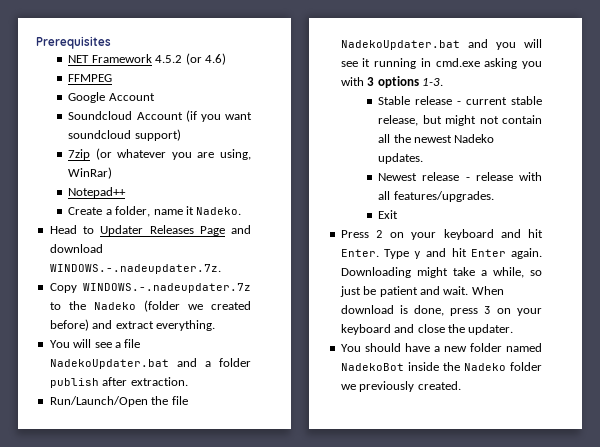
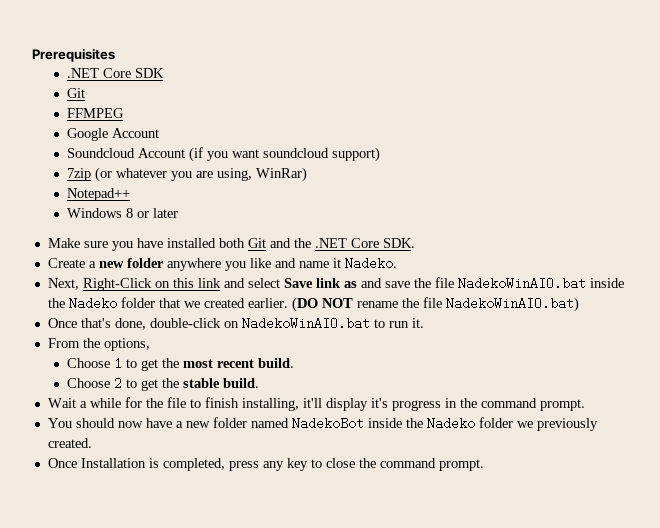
[68,53,226,65] NET Framework 4.5.2 (or 4.6) -> [66,68,164,78] [66,88,85,98] .NET Core SDK // Git
[68,206,242,217] [49,225,251,236] [49,244,103,253] [49,264,221,274] [49,283,251,293] [49,300,251,312] [49,319,215,331] [49,339,141,348] [49,358,252,369] [49,377,188,388] [49,396,188,407] [340,39,542,50] [340,58,542,69] [340,76,443,88] [378,96,542,105] [378,115,542,126] [378,134,495,143] [378,153,424,164] [378,172,542,181] [378,191,494,202] [378,210,399,219] [340,229,543,240] [340,248,542,259] [340,267,542,278] [339,286,504,297] [340,305,542,316] [340,324,514,335] Create a folder, name it Nadeko. // Head to Updater Releases Page and download WINDOWS.-.nadeupdater.7z. // Copy WINDOWS.-.nadeupdater.7z to the Nadeko (folder we created before) and extract everything. // You will see a file NadekoUpdater.bat and a folder publish after extraction. // Run/Launch/Open the file NadekoUpdater.bat and you will see it running in cmd.exe asking you with 3 options 1-3. // Stable release - current stable release, but might not contain all the newest Nadeko updates. // Newest release - release with all features/upgrades. // Exit // Press 2 on your keyboard and hit Enter. Type y and hit Enter again. Downloading might take a while, so just be patient and wait. When download is done, press 3 on your keyboard and close the updater. -> [66,208,178,218] [47,238,415,251] [47,257,397,271] [47,277,624,291] [47,297,579,312] [47,317,424,330] [47,338,150,351] [66,357,294,371] [66,377,259,391] [47,397,585,411] Windows 8 or later // Make sure you have installed both Git and the .NET Core SDK. // Create a new folder anywhere you like and name it Nadeko. // Next, Right-Click on this link and select Save link as and save the file NadekoWinAIO.bat inside the Nadeko folder that we created earlier. (DO NOT rename the file NadekoWinAIO.bat) // Once that's done, double-click on NadekoWinAIO.bat to run it. // From the options, // Choose 1 to get the most recent build. // Choose 2 to get the stable build. // Wait a while for the file to finish installing, it'll display it's progress in the command prompt.
(401, 347) none -> [117,421,143,428] now
(461, 385) none -> [47,458,484,471] // Once Installation is completed, press any key to close the command prompt.

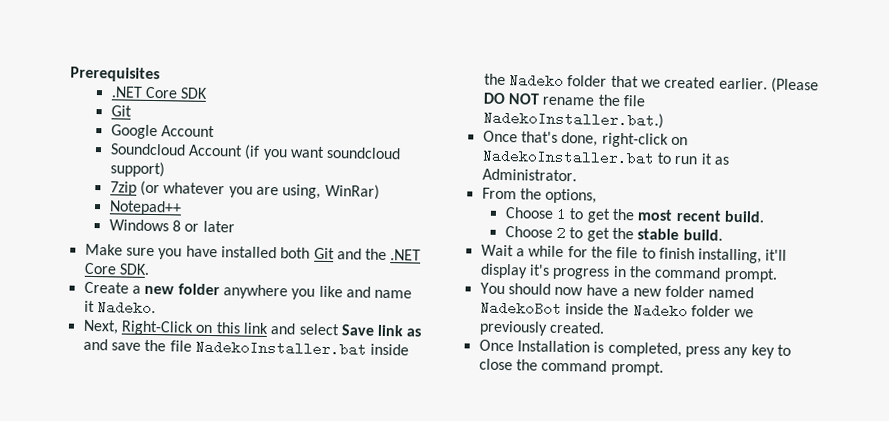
[66,108,124,118] // FFMPEG -> (132, 111) none
[457,277,586,290] NadekoWinAIO.bat -> [194,339,367,357] NadekoInstaller.bat
[291,297,318,312] (DO -> [770,77,819,94] [482,92,506,105] (Please DO
[445,297,579,312] NadekoWinAIO.bat) -> [482,110,664,129] NadekoInstaller.bat.)
[149,317,424,330] double-click on NadekoWinAIO.bat to run it. -> [601,132,688,148] [481,148,729,166] [481,168,577,182] right-click on NadekoInstaller.bat to run it as Administrator.

